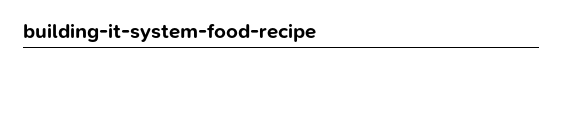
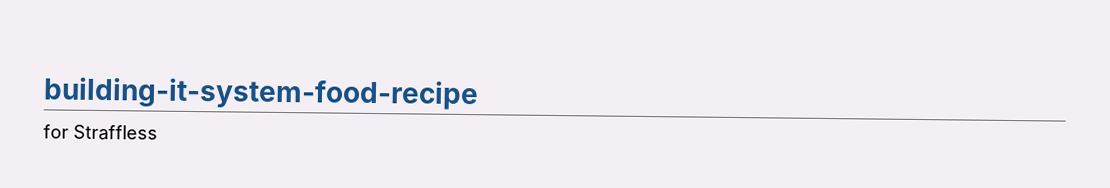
(316, 32) none -> [43,124,158,141] // for Straffless

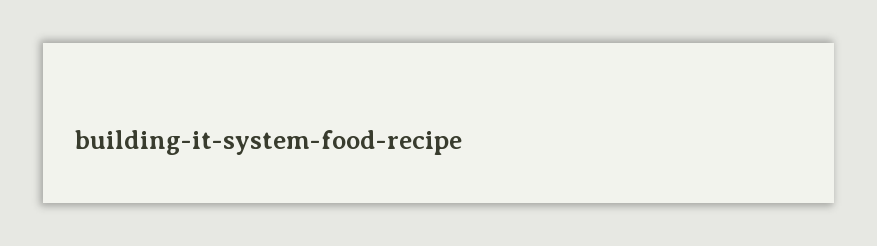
[43,124,158,141] // for Straffless -> (462, 142) none

